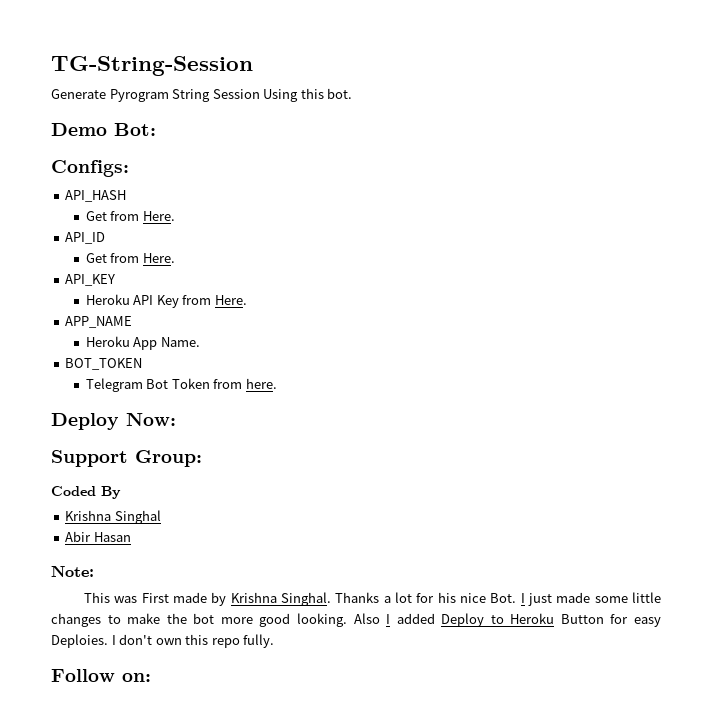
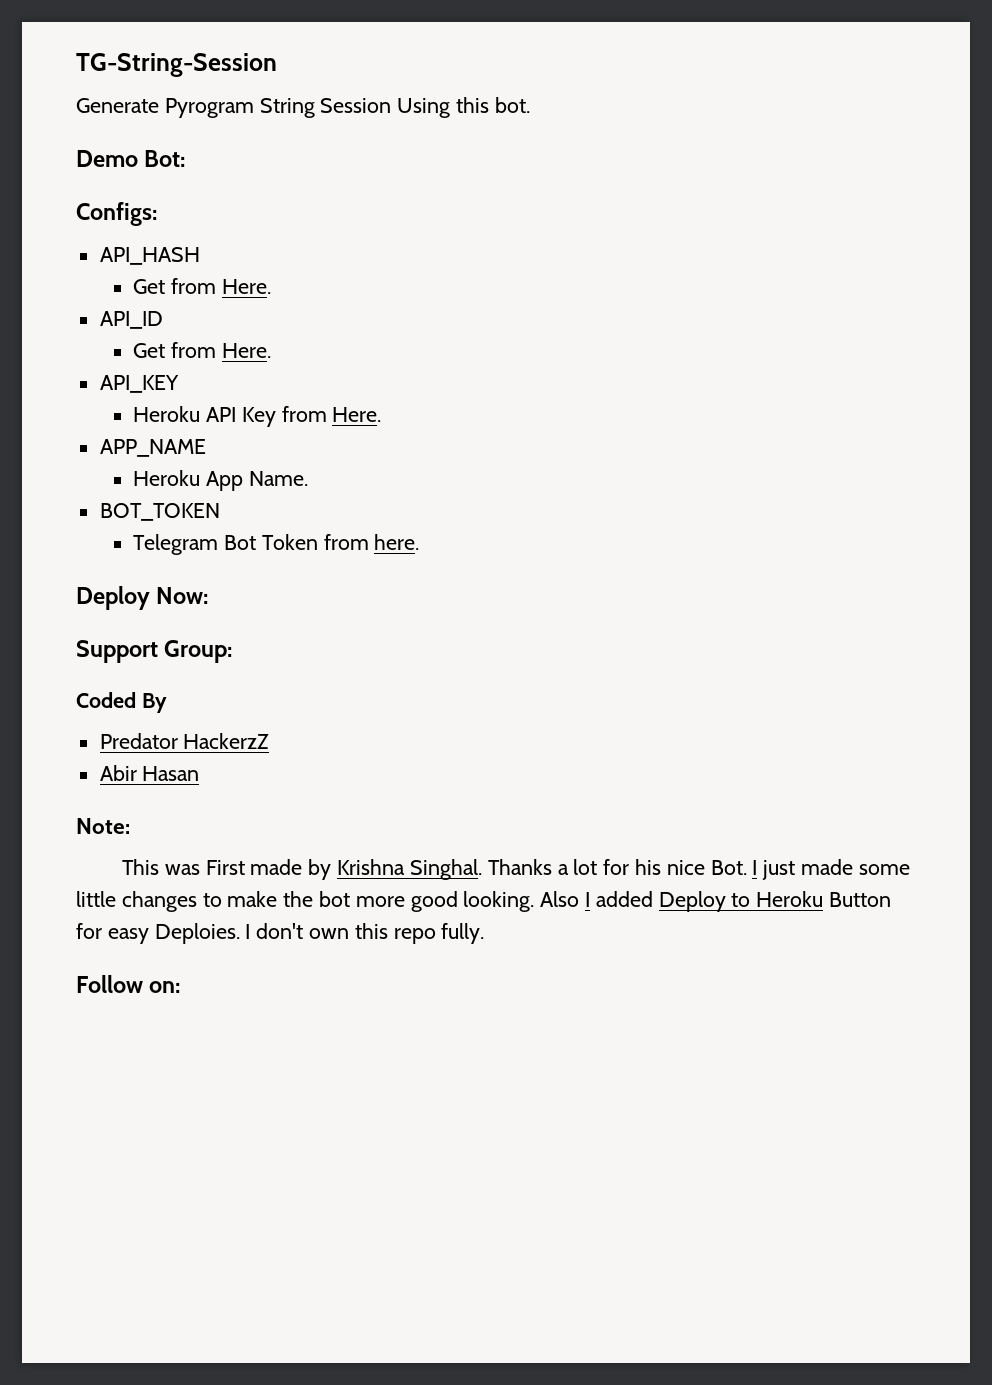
[65,510,161,524] Krishna Singhal -> [99,733,270,749] Predator HackerzZ

